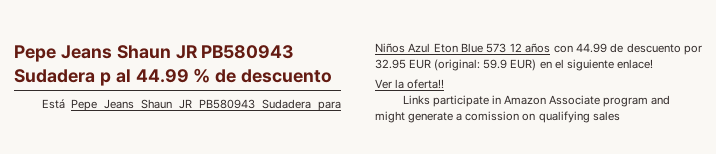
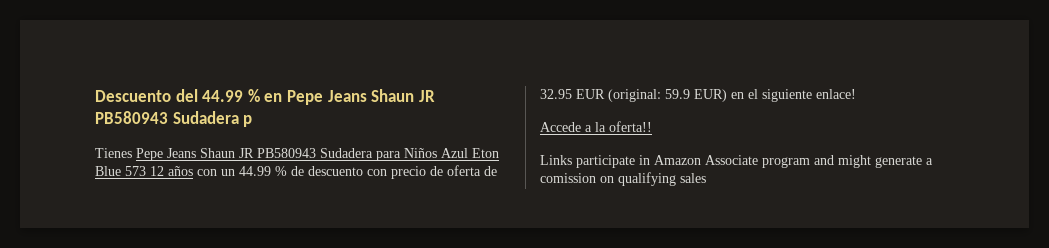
(14, 53) none -> [95,89,283,102] Descuento del 44.99 % en
[115,68,333,83] [41,99,65,109] al 44.99 % de descuento // Está -> [95,148,132,158] // Tienes
[575,43,702,55] 44.99 de descuento por -> [221,165,497,179] un 44.99 % de descuento con precio de oferta de
[375,79,392,89] Ver -> [540,122,592,132] Accede a

